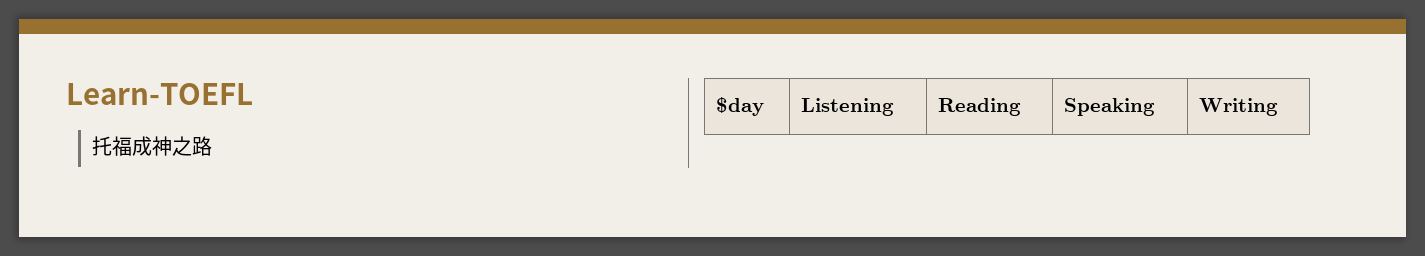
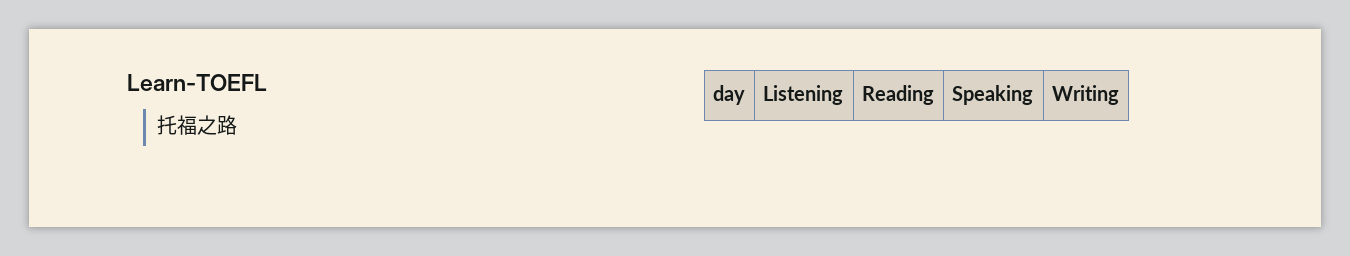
[131,136,172,156] 成神 -> (198, 125) none
[716,97,765,116] $day -> [712,85,745,105] day

